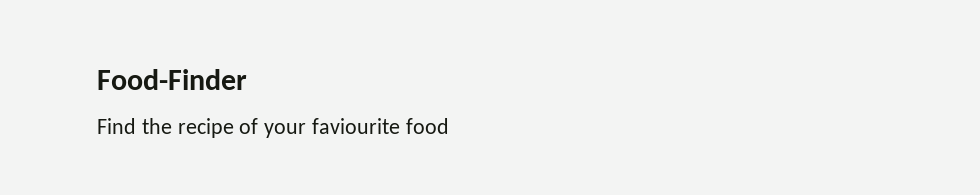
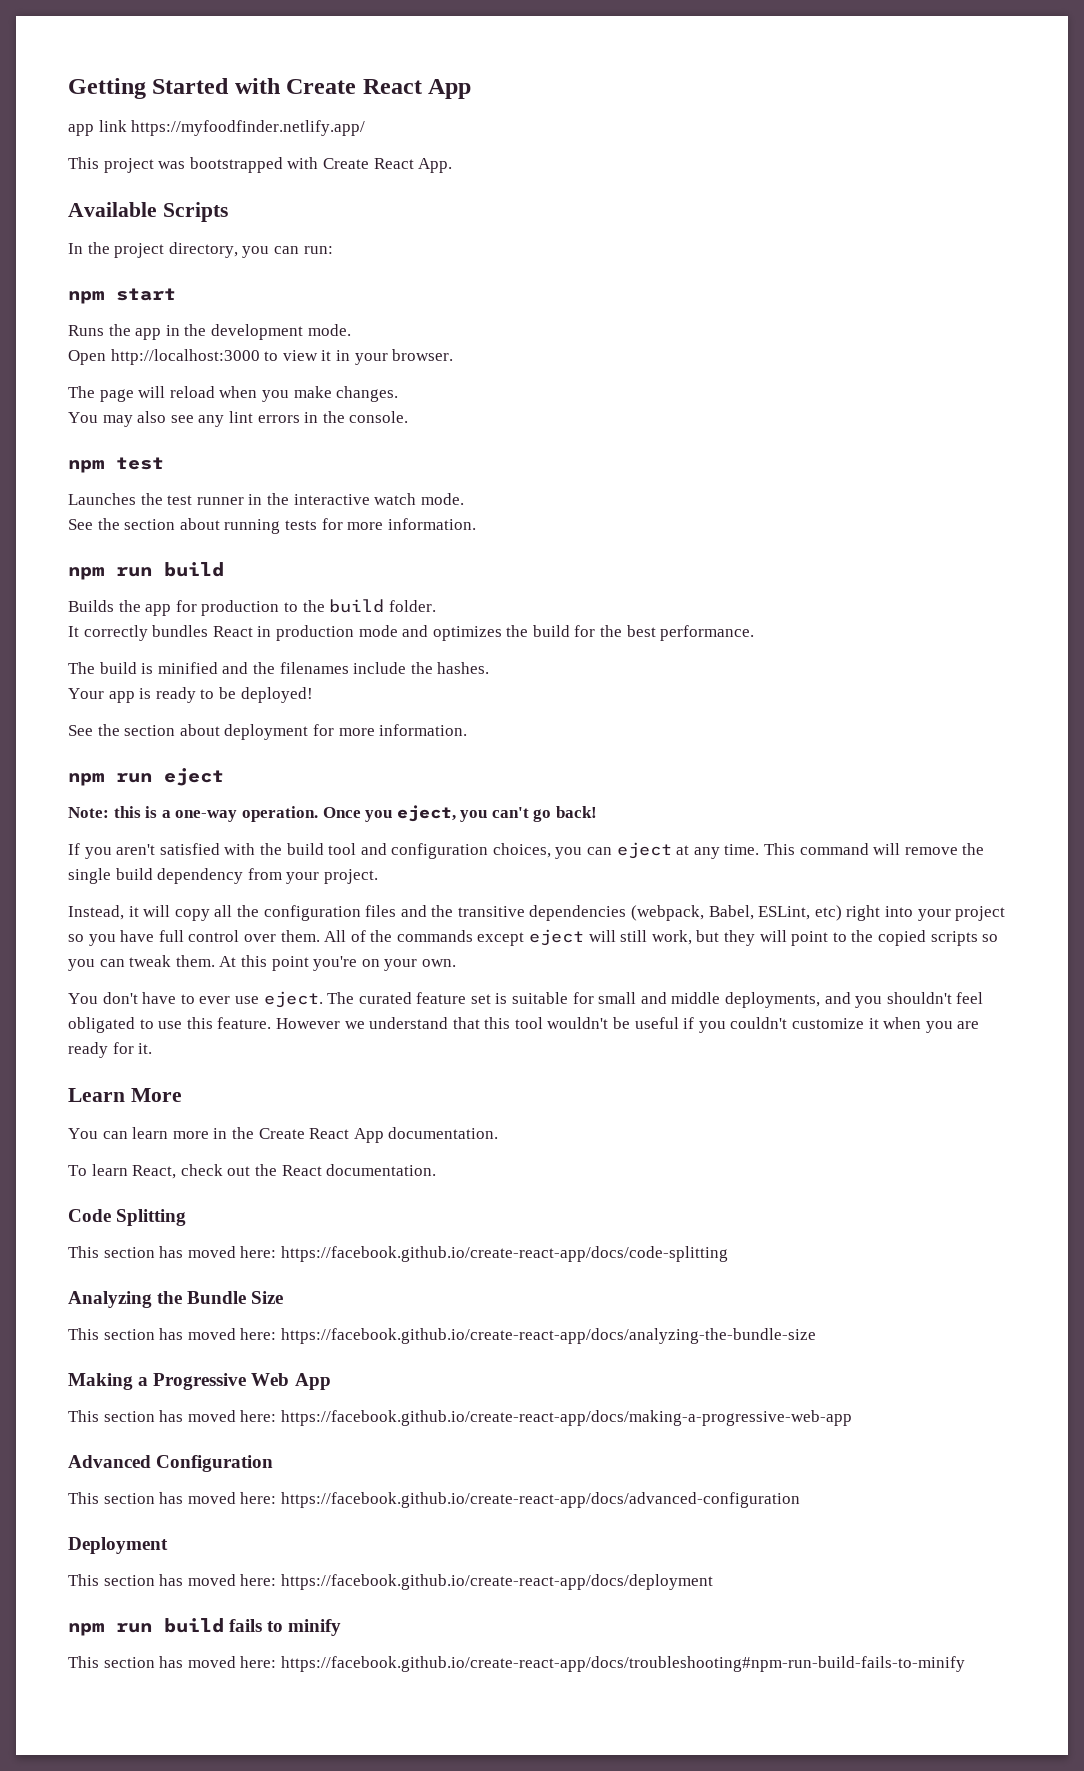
[97,69,247,90] [97,118,449,138] Food-Finder // Find the recipe of your faviourite food -> [68,78,472,99] [68,120,366,136] [68,157,453,173] [68,202,228,222] [68,242,333,258] [68,288,176,304] [68,324,351,340] [68,349,454,365] [68,386,399,402] [68,411,409,427] [68,457,164,473] [68,493,464,505] [68,518,476,534] [68,562,224,580] [68,599,436,616] [68,625,755,641] [68,662,490,674] [68,687,313,703] [68,724,468,740] [68,768,224,786] [68,805,598,822] [68,842,985,859] [68,868,378,884] [68,905,1006,921] [68,929,999,946] [68,955,456,971] [68,991,984,1008] [68,1017,980,1033] [68,1042,153,1058] [68,1088,182,1102] [68,1127,499,1143] [68,1164,437,1179] [68,1209,187,1226] [68,1246,728,1262] [68,1291,284,1308] [68,1328,816,1344] [68,1373,331,1390] [68,1410,852,1426] [68,1455,274,1472] [68,1492,800,1508] [68,1537,168,1554] [68,1574,713,1590] [68,1618,342,1636] [68,1656,965,1672] Getting Started with Create React App // app link https://myfoodfinder.netlify.app/ // This project was bootstrapped with Create React App. // Available Scripts // In the project directory, you can run: // npm start // Runs the app in the development mode. // Open http://localhost:3000 to view it in your browser. // The page will reload when you make changes. // You may also see any lint errors in the console. // npm test // Launches the test runner in the interactive watch mode. // See the section about running tests for more information. // npm run build // Builds the app for production to the build folder. // It correctly bundles React in production mode and optimizes the build for the best performance. // The build is minified and the filenames include the hashes. // Your app is ready to be deployed! // See the section about deployment for more information. // npm run eject // Note: this is a one-way operation. Once you eject, you can't go back! // If you aren't satisfied with the build tool and configuration choices, you can eject at any time. This command will remove the single build dependency from your project. // Instead, it will copy all the configuration files and the transitive dependencies (webpack, Babel, ESLint, etc) right into your project so you have full control over them. All of the commands except eject will still work, but they will point to the copied scripts so you can tweak them. At this point you're on your own. // You don't have to ever use eject. The curated feature set is suitable for small and middle deployments, and you shouldn't feel obligated to use this feature. However we understand that this tool wouldn't be useful if you couldn't customize it when you are ready for it. // Learn More // You can learn more in the Create React App documentation. // To learn React, check out the React documentation. // Code Splitting // This section has moved here: https://facebook.github.io/create-react-app/docs/code-splitting // Analyzing the Bundle Size // This section has moved here: https://facebook.github.io/create-react-app/docs/analyzing-the-bundle-size // Making a Progressive Web App // This section has moved here: https://facebook.github.io/create-react-app/docs/making-a-progressive-web-app // Advanced Configuration // This section has moved here: https://facebook.github.io/create-react-app/docs/advanced-configuration // Deployment // This section has moved here: https://facebook.github.io/create-react-app/docs/deployment // npm run build fails to minify // This section has moved here: https://facebook.github.io/create-react-app/docs/troubleshooting#npm-run-build-fails-to-minify

